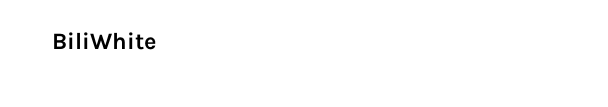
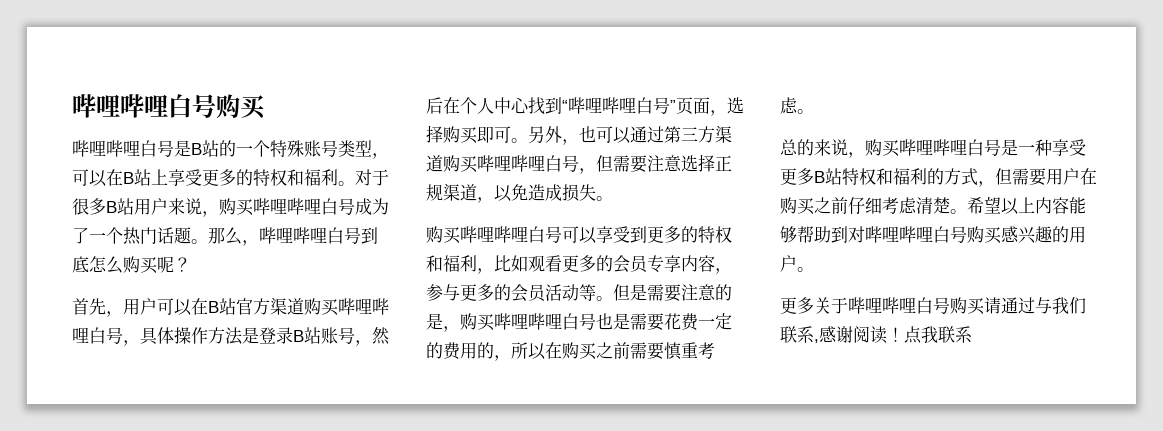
[52,32,156,50] BiliWhite -> [72,94,266,120] [72,140,389,159] [72,169,389,187] [72,198,389,217] [72,227,378,246] [72,256,191,274] [72,298,389,317] [72,327,390,346] [426,97,744,116] [426,125,732,145] [426,154,732,174] [426,184,613,203] [426,226,732,244] [426,255,732,274] [426,284,732,302] [426,313,732,332] [426,342,715,361] [780,97,814,114] [780,139,1086,158] [780,168,1097,187] [780,196,1086,215] [780,226,1086,244] [780,255,814,272] [780,297,1086,315] [780,326,972,344] 哔哩哔哩白号购买 // 哔哩哔哩白号是B站的一个特殊账号类型，可以在B站上享受更多的特权和福利。对于很多B站用户来说，购买哔哩哔哩白号成为了一个热门话题。那么，哔哩哔哩白号到底怎么购买呢？ // 首先，用户可以在B站官方渠道购买哔哩哔哩白号，具体操作方法是登录B站账号，然后在个人中心找到“哔哩哔哩白号”页面，选择购买即可。另外，也可以通过第三方渠道购买哔哩哔哩白号，但需要注意选择正规渠道，以免造成损失。 // 购买哔哩哔哩白号可以享受到更多的特权和福利，比如观看更多的会员专享内容，参与更多的会员活动等。但是需要注意的是，购买哔哩哔哩白号也是需要花费一定的费用的，所以在购买之前需要慎重考虑。 // 总的来说，购买哔哩哔哩白号是一种享受更多B站特权和福利的方式，但需要用户在购买之前仔细考虑清楚。希望以上内容能够帮助到对哔哩哔哩白号购买感兴趣的用户。 // 更多关于哔哩哔哩白号购买请通过与我们联系,感谢阅读！点我联系

